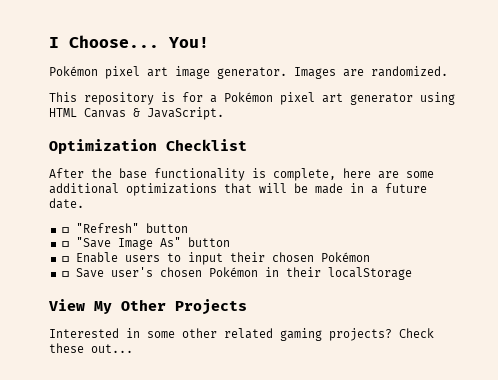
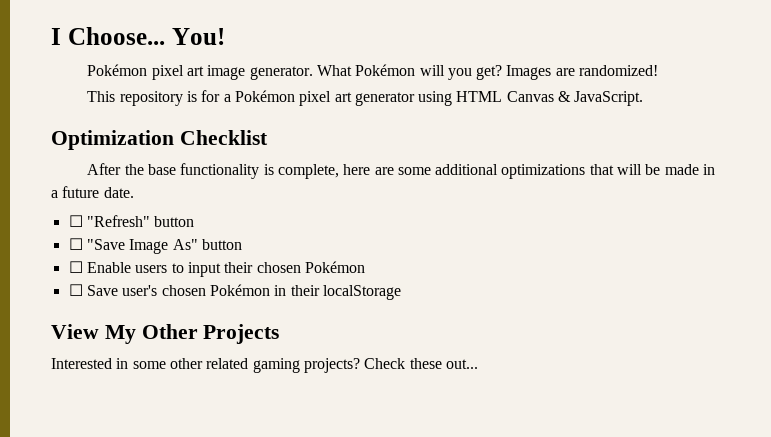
(287, 73) none -> [316,64,503,80] What Pokémon will you get?
[371,66,448,77] randomized. -> [579,65,659,76] randomized!

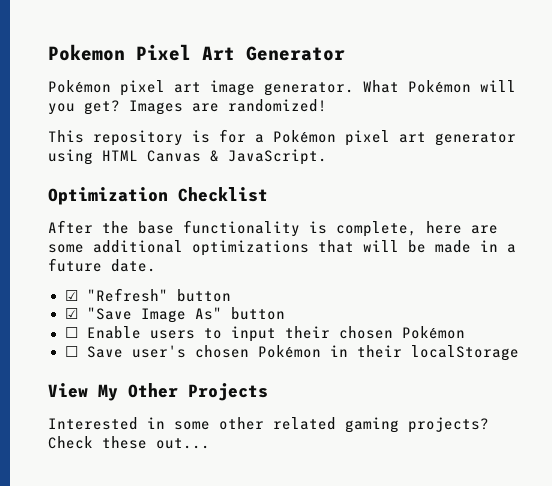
[51,27,225,45] I Choose... You! -> [48,44,345,61] Pokemon Pixel Art Generator
[68,215,83,227] ☐ -> [64,290,78,301] ☑
[68,238,83,250] ☐ -> [64,308,78,319] ☑

